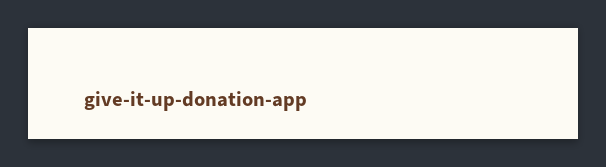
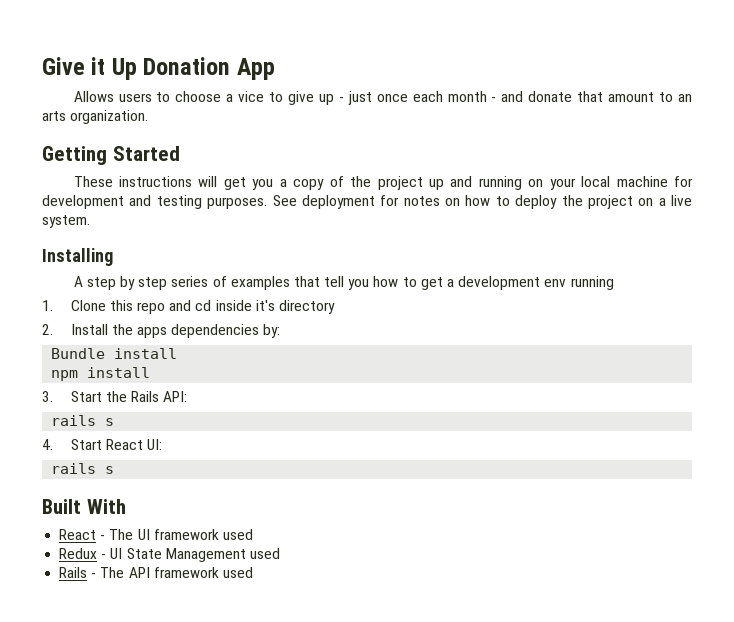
[84,91,307,111] give-it-up-donation-app -> [42,57,275,80] [73,91,693,105] [42,110,149,124] [42,146,180,165] [73,176,693,190] [42,195,692,209] [42,215,90,228] [42,248,113,266] [73,276,614,290] [42,300,335,314] [42,324,281,338] [51,348,178,359] [51,367,151,381] [42,391,188,402] [51,415,115,426] [42,439,162,450] [51,463,115,474] [42,499,126,514] [59,529,253,540] [59,548,280,562] [59,567,253,578] Give it Up Donation App // Allows users to choose a vice to give up - just once each month - and donate that amount to an arts organization. // Getting Started // These instructions will get you a copy of the project up and running on your local machine for development and testing purposes. See deployment for notes on how to deploy the project on a live system. // Installing // A step by step series of examples that tell you how to get a development env running // 1. Clone this repo and cd inside it's directory // 2. Install the apps dependencies by: // Bundle install // npm install // 3. Start the Rails API: // rails s // 4. Start React UI: // rails s // Built With // React - The UI framework used // Redux - UI State Management used // Rails - The API framework used

